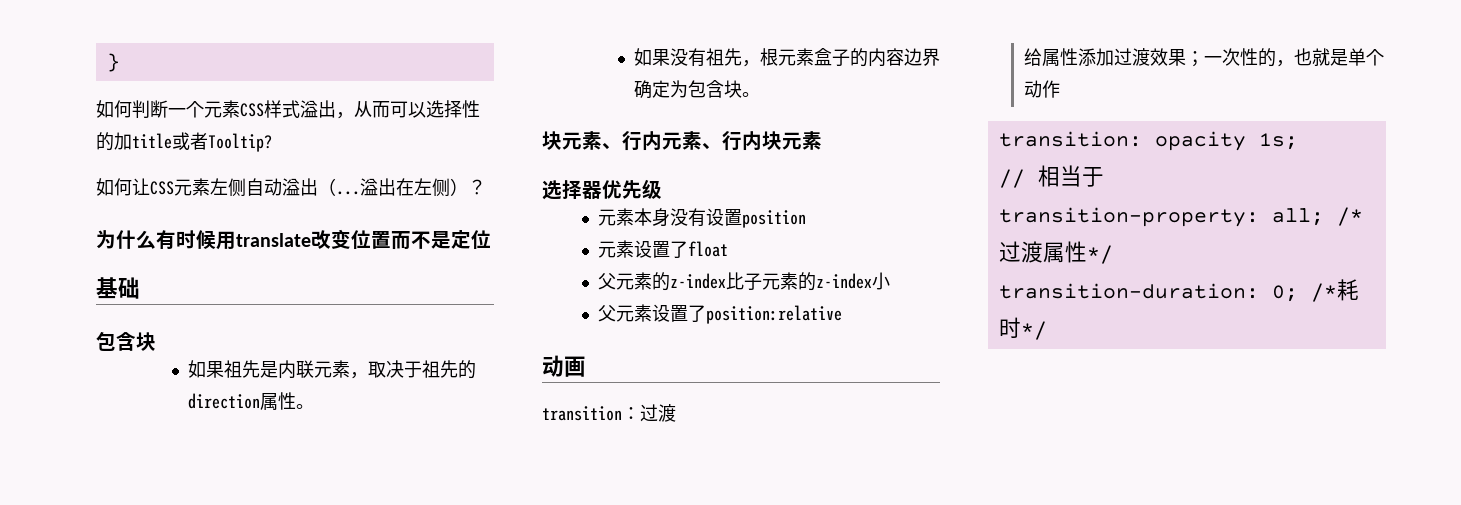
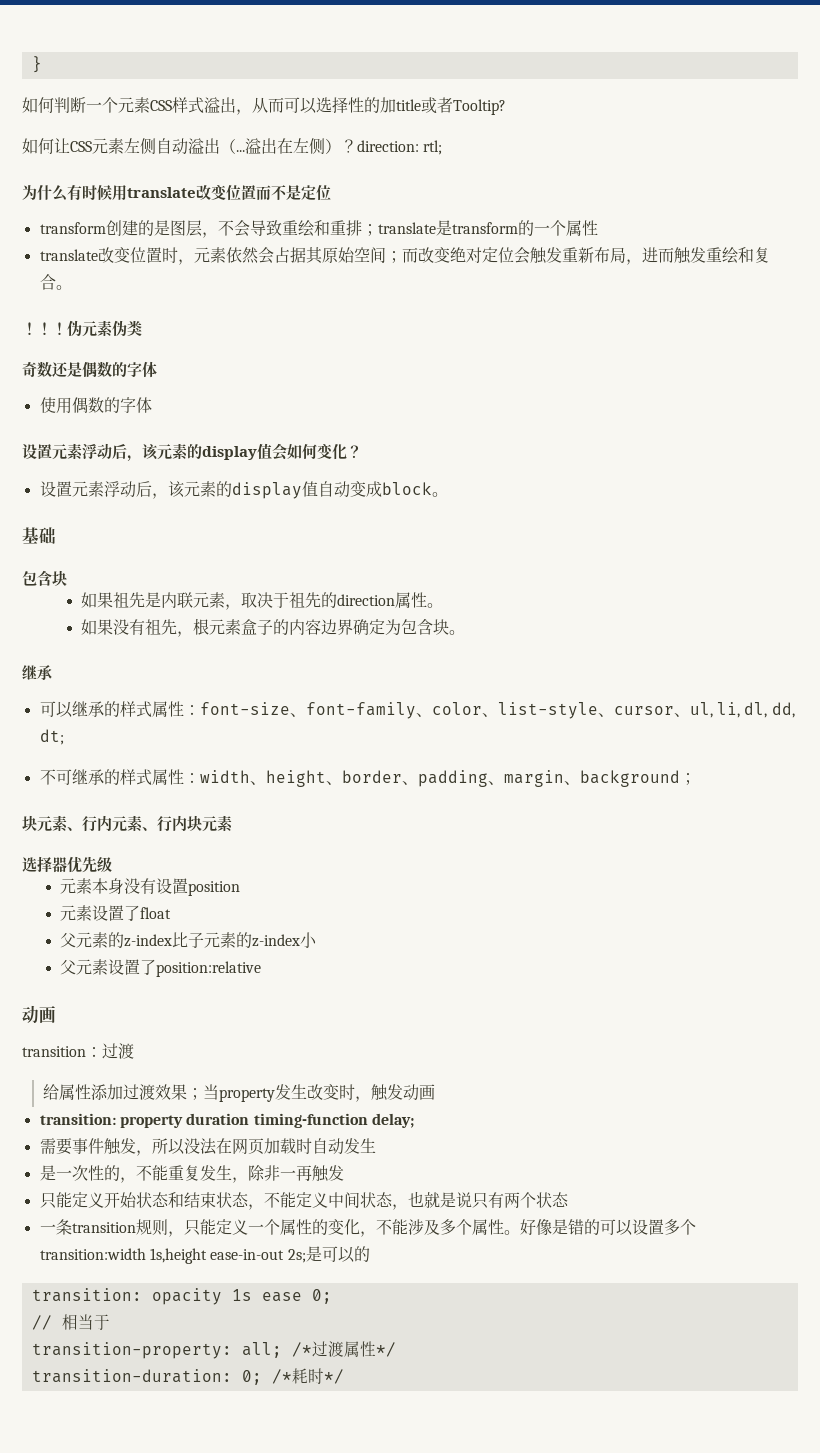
(486, 187) none -> [357,140,443,155] direction: rtl;
(491, 239) none -> [39,220,598,238] [39,247,770,265] [39,274,72,290] [22,320,142,337] [22,361,157,378] [39,397,152,414] [22,443,362,462] [39,481,448,499] // transform创建的是图层，不会导致重绘和重排；translate是transform的一个属性 // translate改变位置时，元素依然会占据其原始空间；而改变绝对定位会触发重新布局，进而触发重绘和复合。 // ！！！伪元素伪类 // 奇数还是偶数的字体 // 使用偶数的字体 // 设置元素浮动后，该元素的display值会如何变化？ // 设置元素浮动后，该元素的display值自动变成block。
(760, 94) none -> [22,665,52,680] [39,701,795,719] [39,729,64,745] [39,769,696,787] // 继承 // 可以继承的样式属性：font-size、font-family、color、list-style、cursor、ul, li, dl, dd, dt; // 不可继承的样式属性：width、height、border、padding、margin、background；
[1203,48,1384,67] [1023,80,1060,98] 一次性的，也就是单个动作 -> [202,1084,435,1102] [39,1113,414,1128] [39,1138,376,1156] [39,1165,344,1183] [39,1191,569,1210] [39,1219,696,1237] [39,1246,370,1264] 当property发生改变时，触发动画 // transition: property duration timing-function delay; // 需要事件触发，所以没法在网页加载时自动发生 // 是一次性的，不能重复发生，除非一再触发 // 只能定义开始状态和结束状态，不能定义中间状态，也就是说只有两个状态 // 一条transition规则，只能定义一个属性的变化，不能涉及多个属性。好像是错的可以设置多个transition:width 1s,height ease-in-out 2s;是可以的
[1258,133,1298,150] 1s; -> [231,1289,332,1304] 1s ease 0;

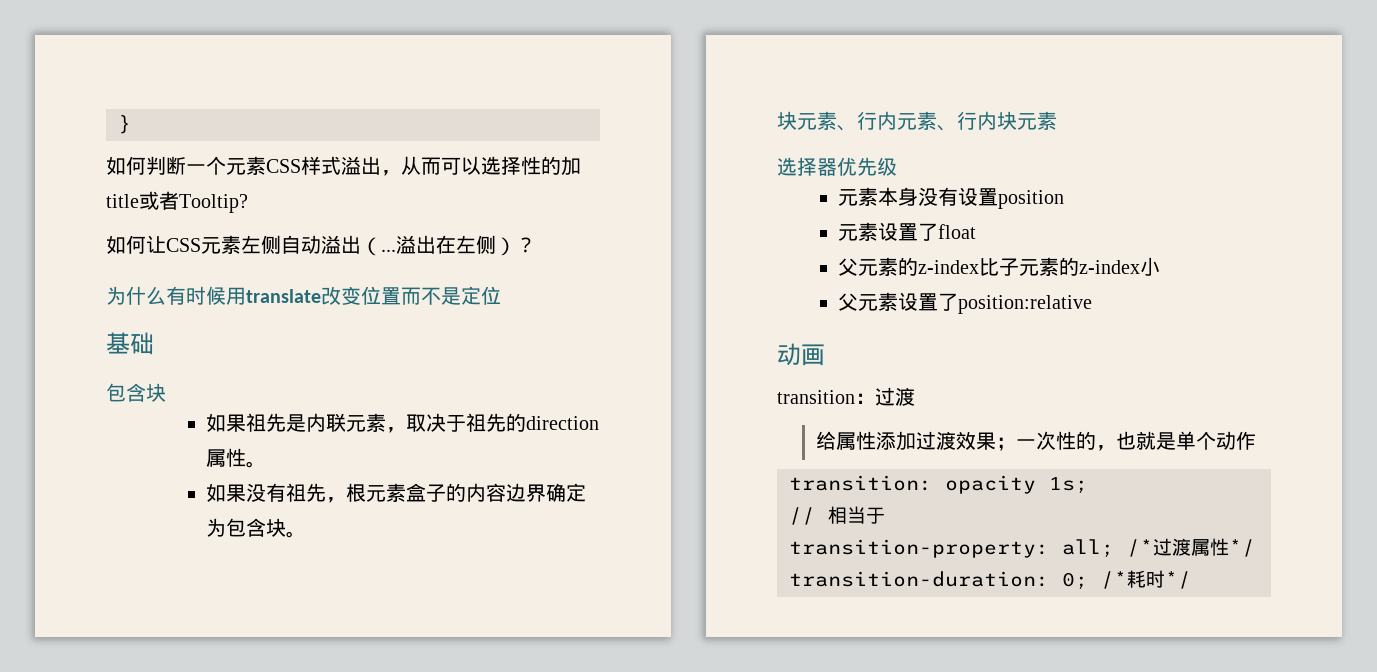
[357,140,443,155] direction: rtl; -> (536, 245) none
[39,220,598,238] [39,247,770,265] [39,274,72,290] [22,320,142,337] [22,361,157,378] [39,397,152,414] [22,443,362,462] [39,481,448,499] // transform创建的是图层，不会导致重绘和重排；translate是transform的一个属性 // translate改变位置时，元素依然会占据其原始空间；而改变绝对定位会触发重新布局，进而触发重绘和复合。 // ！！！伪元素伪类 // 奇数还是偶数的字体 // 使用偶数的字体 // 设置元素浮动后，该元素的display值会如何变化？ // 设置元素浮动后，该元素的display值自动变成block。 -> (501, 295) none
[22,665,52,680] [39,701,795,719] [39,729,64,745] [39,769,696,787] // 继承 // 可以继承的样式属性：font-size、font-family、color、list-style、cursor、ul, li, dl, dd, dt; // 不可继承的样式属性：width、height、border、padding、margin、background； -> (306, 534) none
[202,1084,435,1102] [39,1113,414,1128] [39,1138,376,1156] [39,1165,344,1183] [39,1191,569,1210] [39,1219,696,1237] [39,1246,370,1264] 当property发生改变时，触发动画 // transition: property duration timing-function delay; // 需要事件触发，所以没法在网页加载时自动发生 // 是一次性的，不能重复发生，除非一再触发 // 只能定义开始状态和结束状态，不能定义中间状态，也就是说只有两个状态 // 一条transition规则，只能定义一个属性的变化，不能涉及多个属性。好像是错的可以设置多个transition:width 1s,height ease-in-out 2s;是可以的 -> [1015,431,1256,451] 一次性的，也就是单个动作
[231,1289,332,1304] 1s ease 0; -> [1049,477,1088,494] 1s;

